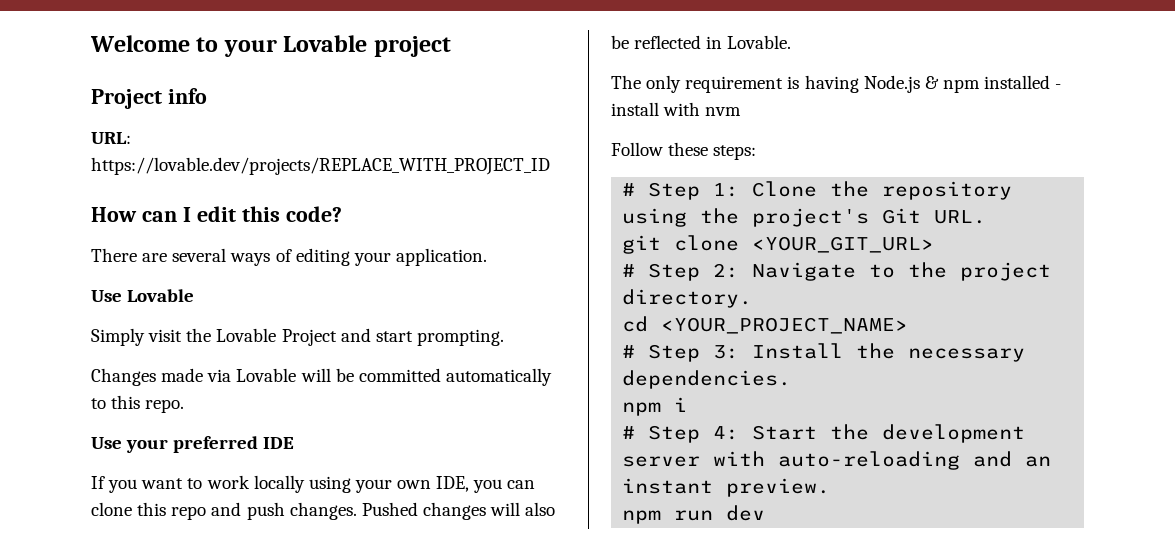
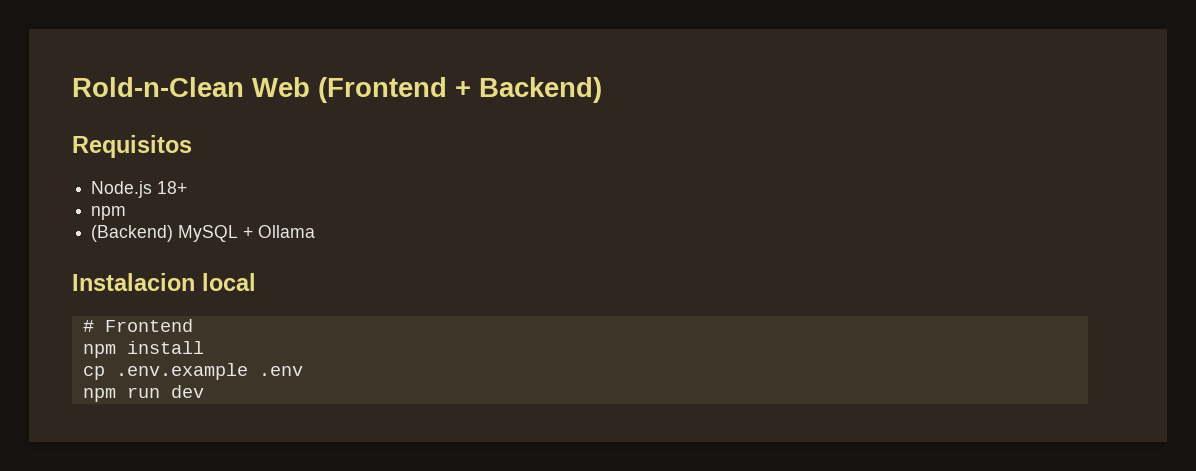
[90,35,451,57] [91,88,207,109] [91,132,131,144] [91,157,550,175] [91,206,342,222] [91,248,487,266] [91,289,195,302] [91,328,504,346] [91,368,552,386] [91,395,185,413] [91,436,295,453] [91,475,536,493] [91,502,556,520] [611,35,792,49] [611,75,1062,93] [611,102,742,116] [611,142,757,160] [622,181,1013,200] [622,208,987,227] [622,235,935,254] [622,262,1052,281] [622,289,753,308] [622,316,909,334] [622,343,1026,362] [622,370,792,389] [622,397,688,416] [622,424,1026,443] [622,451,1052,470] [622,478,831,497] Welcome to your Lovable project // Project info // URL: https://lovable.dev/projects/REPLACE_WITH_PROJECT_ID // How can I edit this code? // There are several ways of editing your application. // Use Lovable // Simply visit the Lovable Project and start prompting. // Changes made via Lovable will be committed automatically to this repo. // Use your preferred IDE // If you want to work locally using your own IDE, you can clone this repo and push changes. Pushed changes will also be reflected in Lovable. // The only requirement is having Node.js & npm installed - install with nvm // Follow these steps: // # Step 1: Clone the repository using the project's Git URL. // git clone <YOUR_GIT_URL> // # Step 2: Navigate to the project directory. // cd <YOUR_PROJECT_NAME> // # Step 3: Install the necessary dependencies. // npm i // # Step 4: Start the development server with auto-reloading and an instant preview. -> [72,77,602,103] [72,135,192,158] [91,181,188,198] [91,206,127,220] [91,225,316,242] [72,273,256,291] [82,319,193,332] [82,341,204,358] [82,363,303,380] Rold-n-Clean Web (Frontend + Backend) // Requisitos // Node.js 18+ // npm // (Backend) MySQL + Ollama // Instalacion local // # Frontend // npm install // cp .env.example .env

